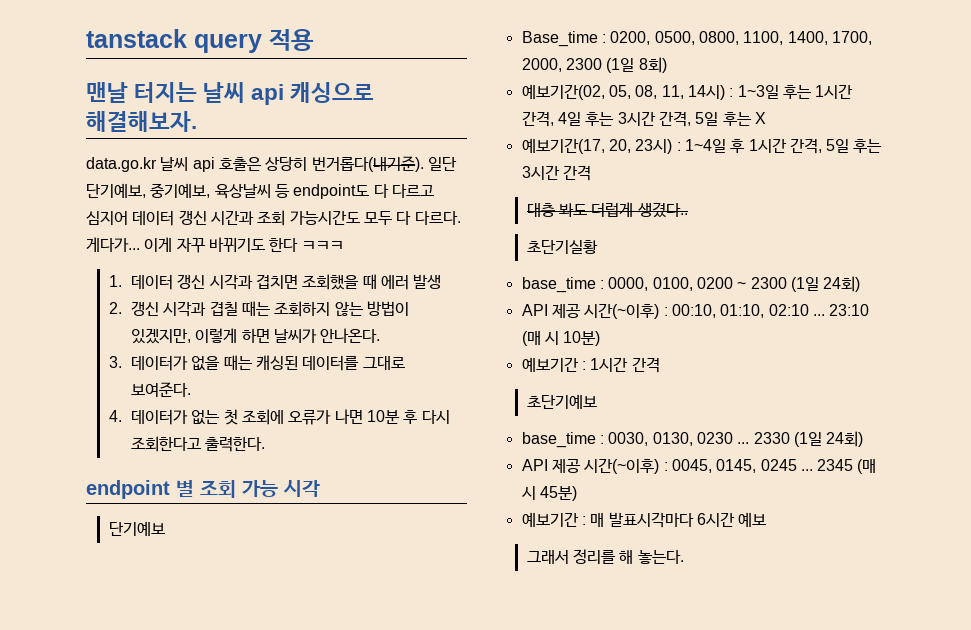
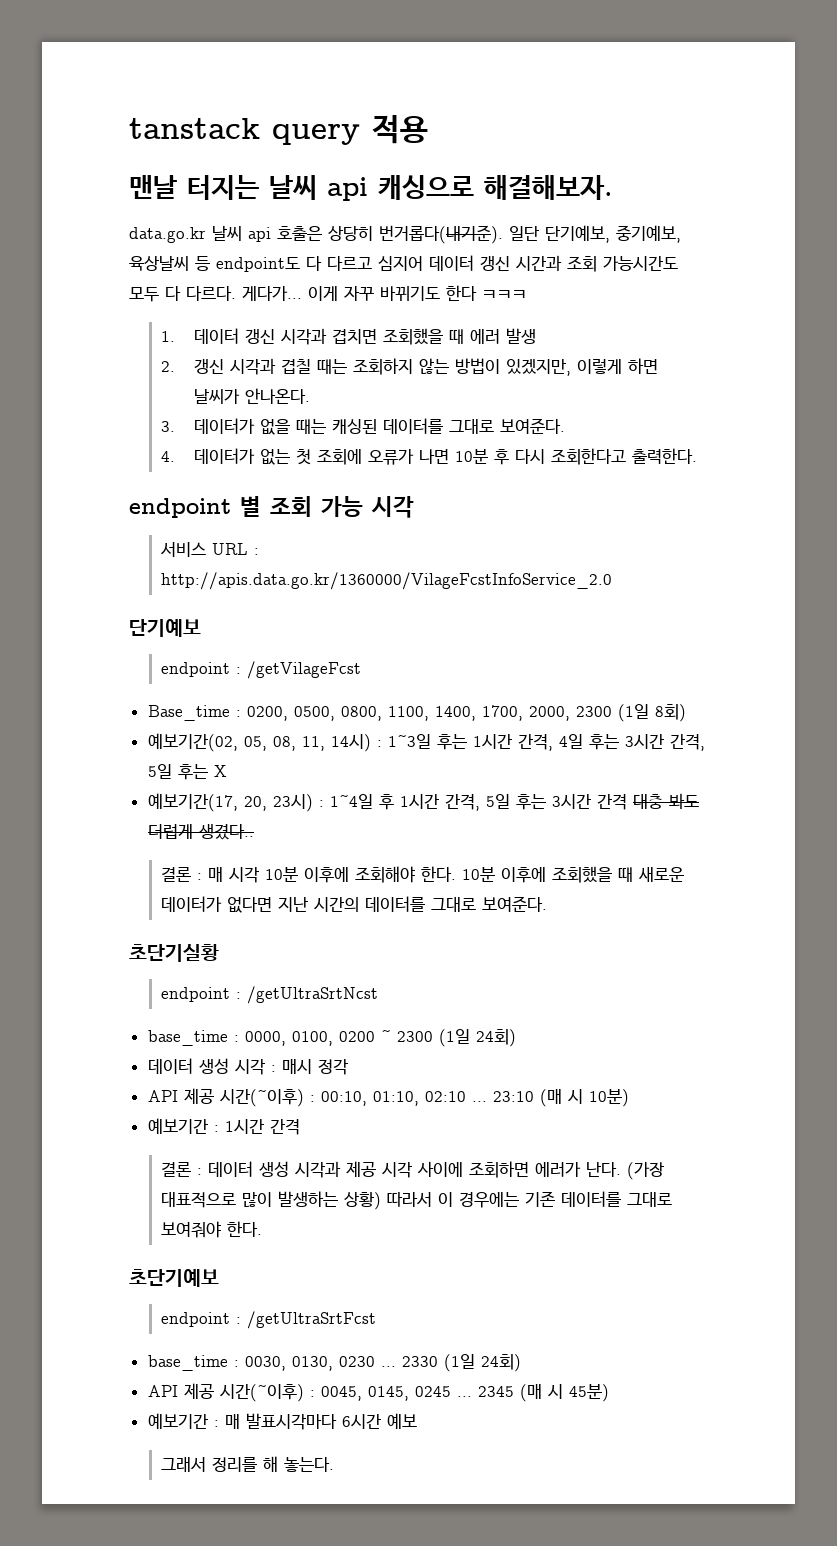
[108,521,165,536] 단기예보 -> [160,542,260,557] [161,572,613,590] [129,619,201,637] [161,661,362,679] 서비스 URL : http://apis.data.go.kr/1360000/VilageFcstInfoService_2.0 // 단기예보 // endpoint : /getVilageFcst
(591, 173) // -> (627, 802) none
[526,240,598,254] 초단기실황 -> [161,866,685,883] [161,896,548,913] [129,944,219,962] [161,986,379,1004] 결론 : 매 시각 10분 이후에 조회해야 한다. 10분 이후에 조회했을 때 새로운 데이터가 없다면 지난 시간의 데이터를 그대로 보여준다. // 초단기실황 // endpoint : /getUltraSrtNcst
(861, 284) none -> [147,1058,348,1075] // 데이터 생성 시각 : 매시 정각
[526,394,597,409] 초단기예보 -> [161,1161,665,1180] [161,1191,673,1210] [161,1221,263,1238] [129,1269,219,1287] [161,1311,377,1329] 결론 : 데이터 생성 시각과 제공 시각 사이에 조회하면 에러가 난다. (가장 대표적으로 많이 발생하는 상황) 따라서 이 경우에는 기존 데이터를 그대로 보여줘야 한다. // 초단기예보 // endpoint : /getUltraSrtFcst

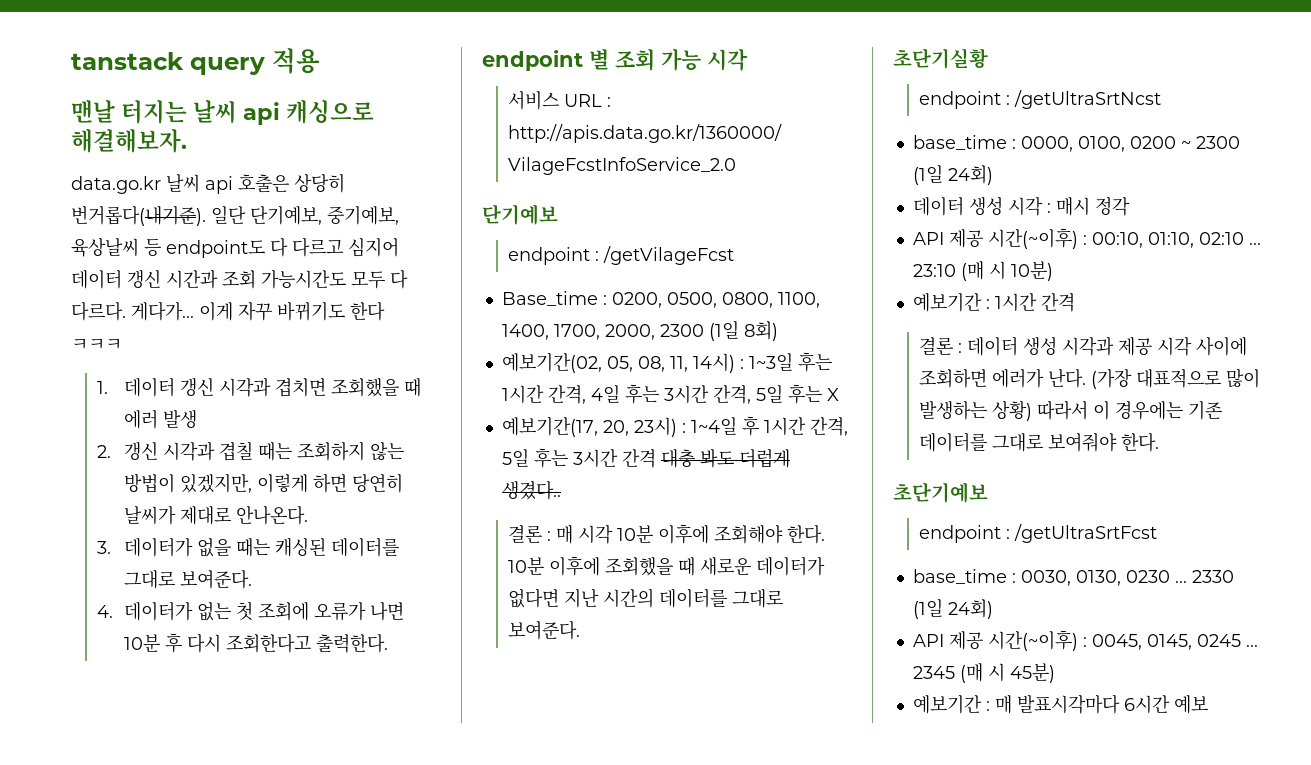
[193,389,240,404] 날씨가 -> [351,473,403,493] [123,506,231,525] 당연히 날씨가 제대로
[161,1456,335,1472] // 그래서 정리를 해 놓는다. -> (1208, 704) none

